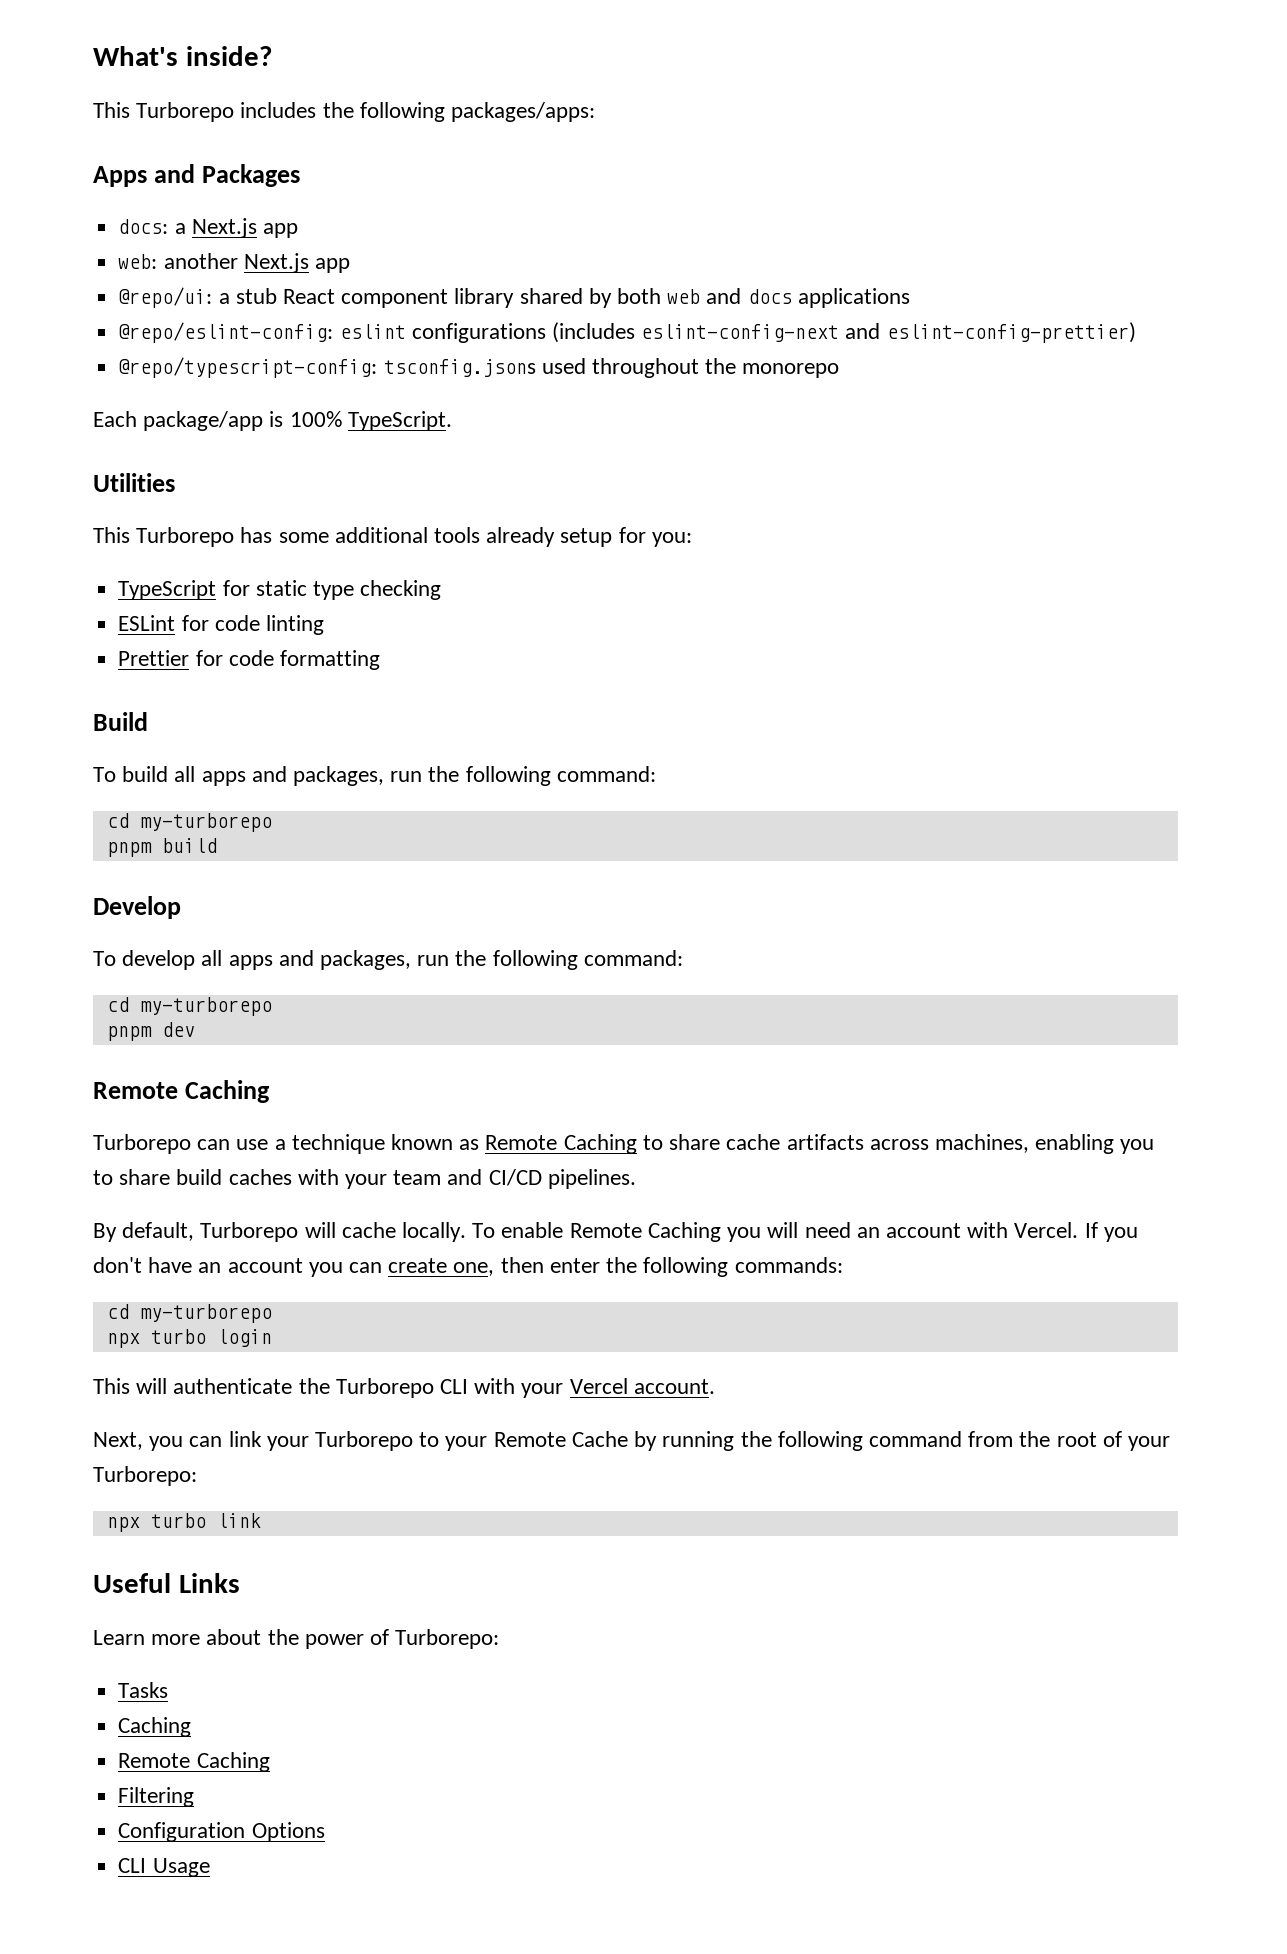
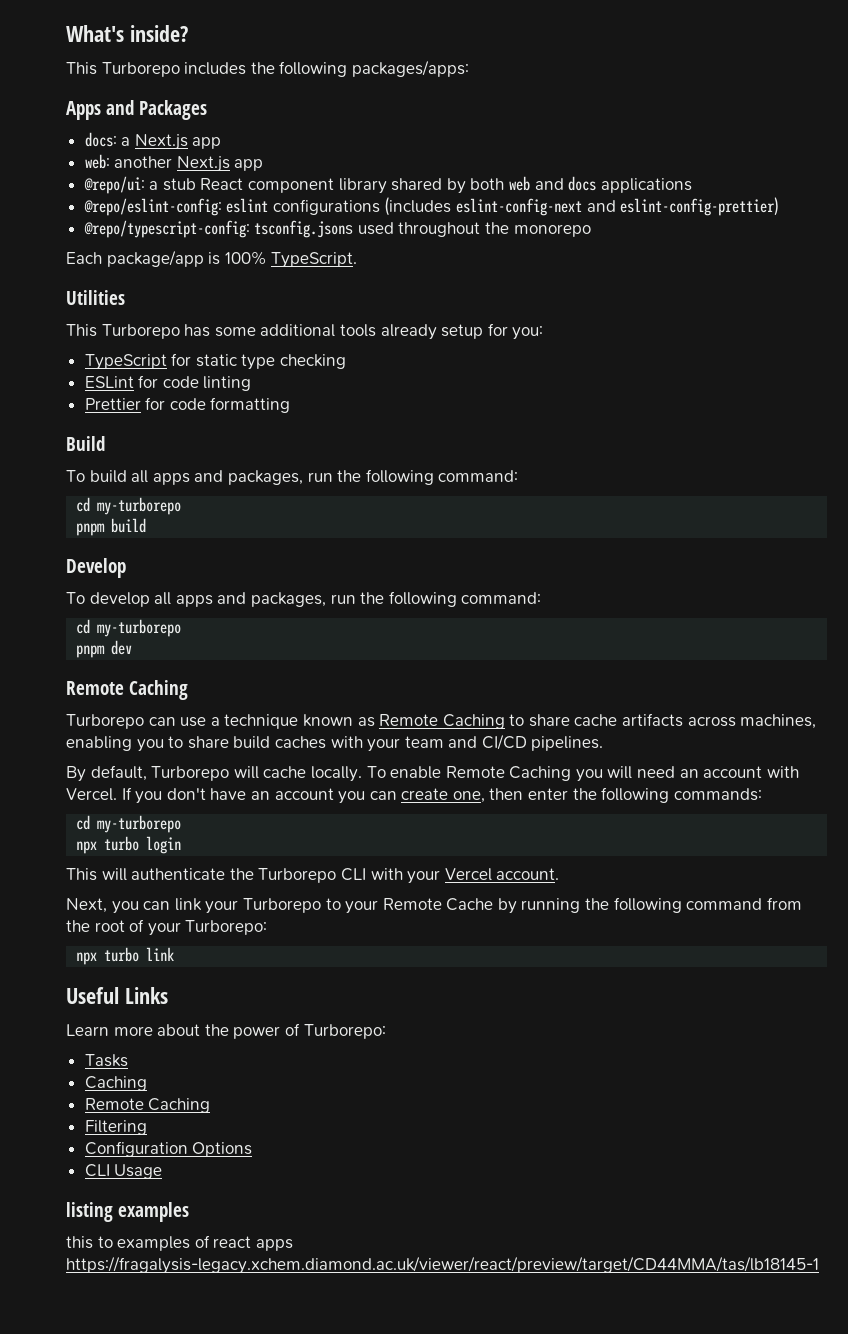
(210, 1867) none -> [66,1202,190,1222] [66,1235,293,1251] [66,1256,819,1274] // listing examples // this to examples of react apps https://fragalysis-legacy.xchem.diamond.ac.uk/viewer/react/preview/target/CD44MMA/tas/lb18145-1

